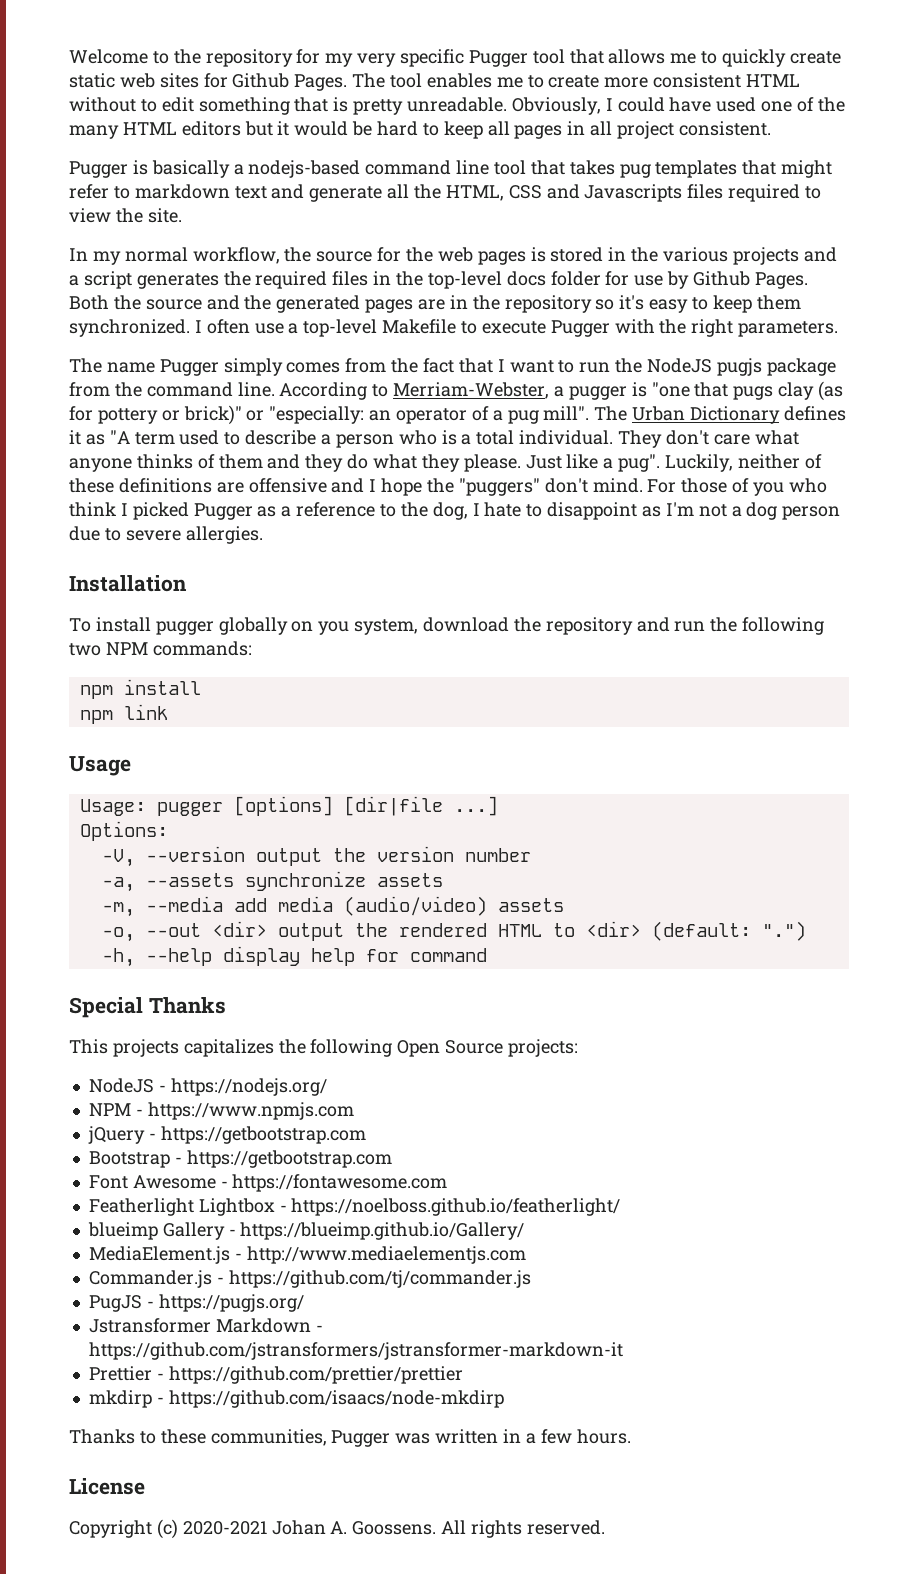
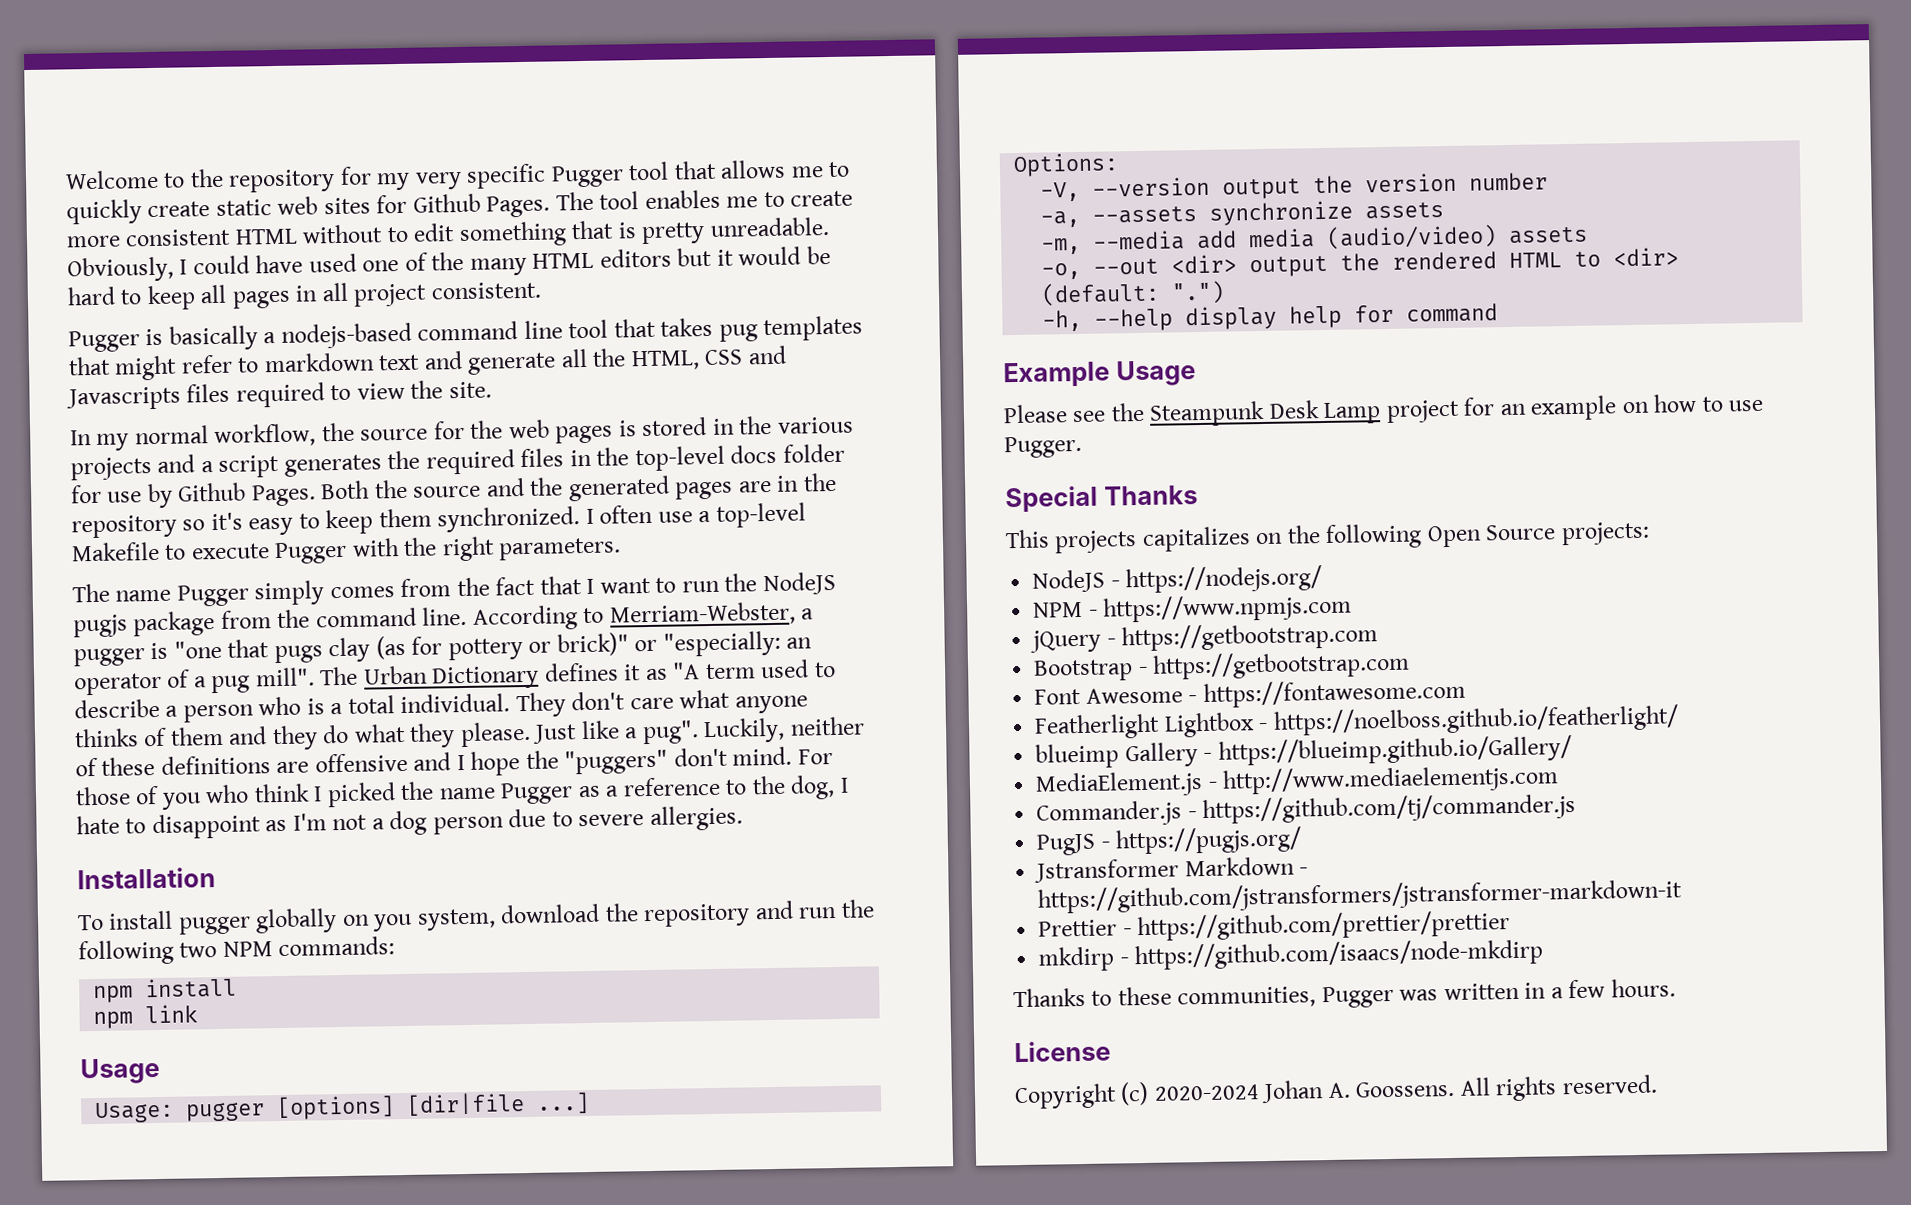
(189, 511) none -> [400,781,496,801] the name
(487, 955) none -> [1003,360,1196,388] [1003,393,1764,427] [1004,435,1082,459] // Example Usage // Please see the Steampunk Desk Lamp project for an example on how to use Pugger.
(274, 1048) none -> [1255,532,1284,545] on
[182,1521,267,1535] 2020-2021 -> [1153,1084,1260,1101] 2020-2024

